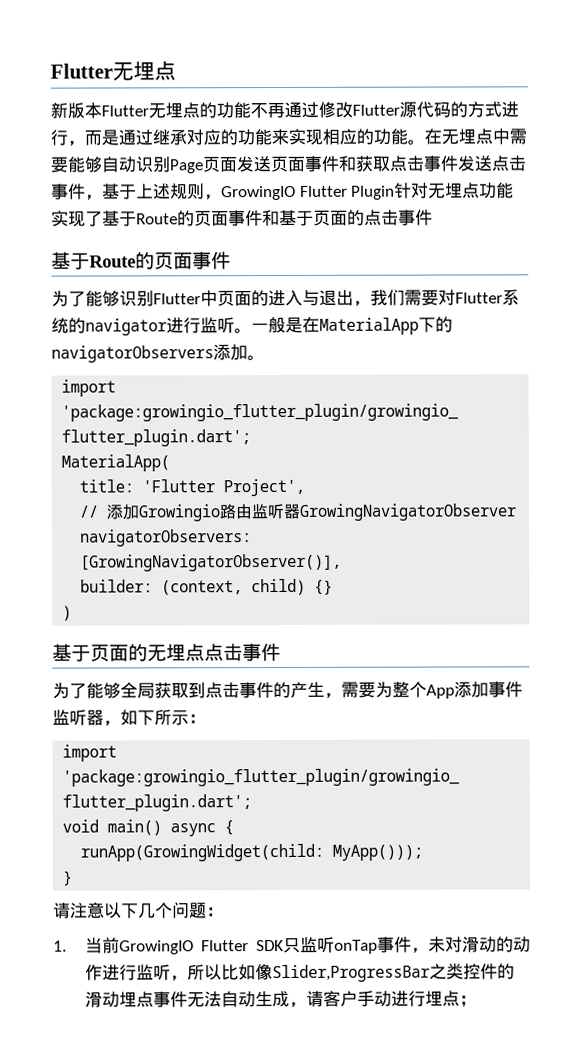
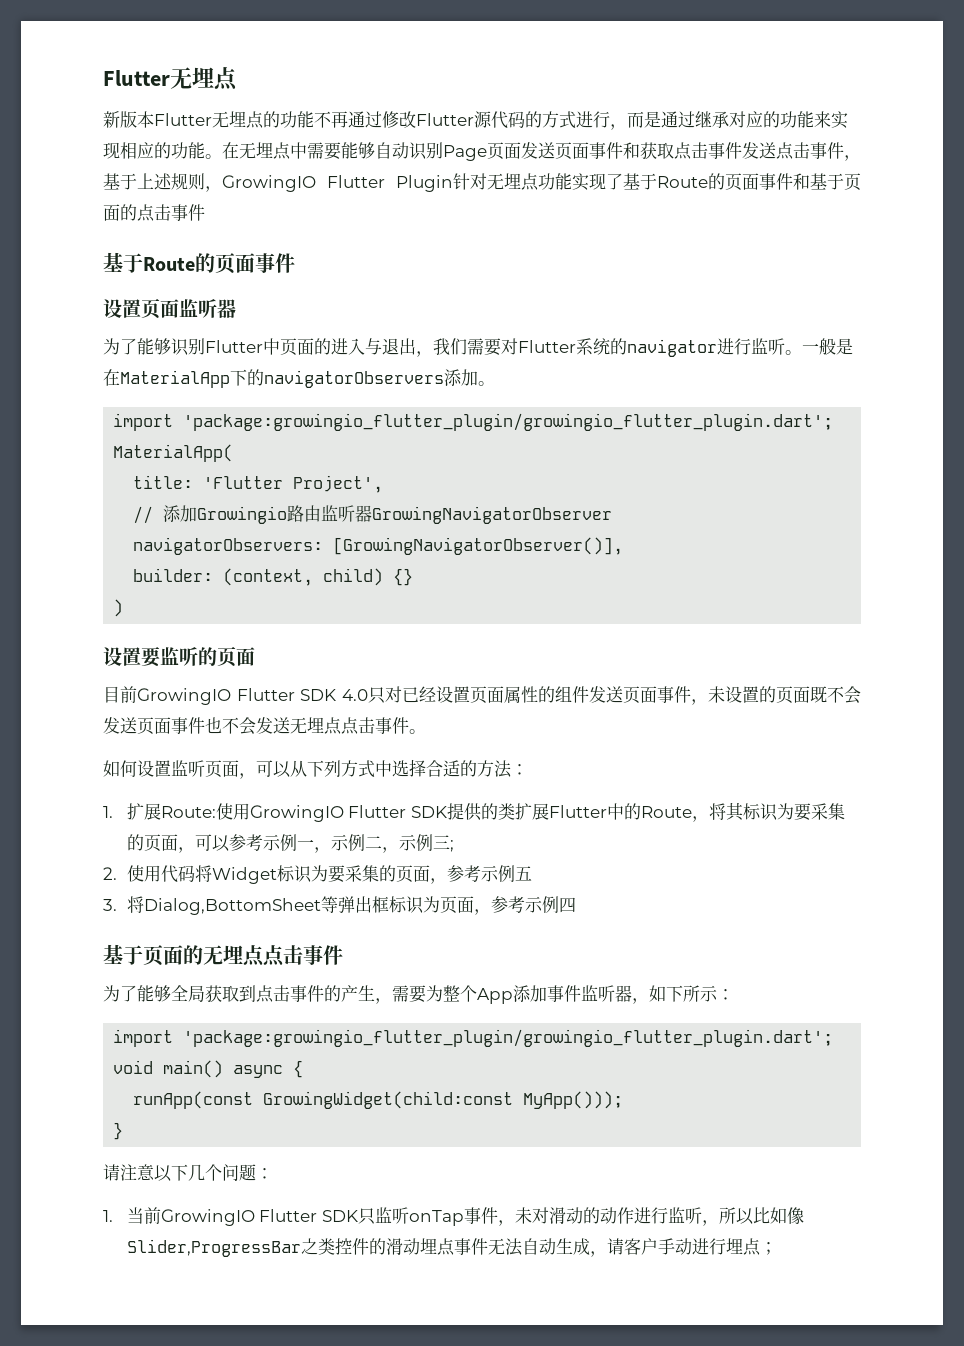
(231, 260) none -> [103,298,236,319] // 设置页面监听器
(73, 613) none -> [103,646,255,667] [103,686,861,705] [103,717,426,735] [103,759,528,779] [103,802,845,822] [126,834,454,853] [103,865,532,884] [103,896,576,915] // 设置要监听的页面 // 目前GrowingIO Flutter SDK 4.0只对已经设置页面属性的组件发送页面事件，未设置的页面既不会发送页面事件也不会发送无埋点点击事件。 // 如何设置监听页面，可以从下列方式中选择合适的方法： // 1.扩展Route:使用GrowingIO Flutter SDK提供的类扩展Flutter中的Route，将其标识为要采集的页面，可以参考示例一，示例二，示例三; // 2.使用代码将Widget标识为要采集的页面，参考示例五 // 3.将Dialog,BottomSheet等弹出框标识为页面，参考示例四
[80,843,325,862] runApp(GrowingWidget(child: -> [133,1091,514,1109] runApp(const GrowingWidget(child:const

